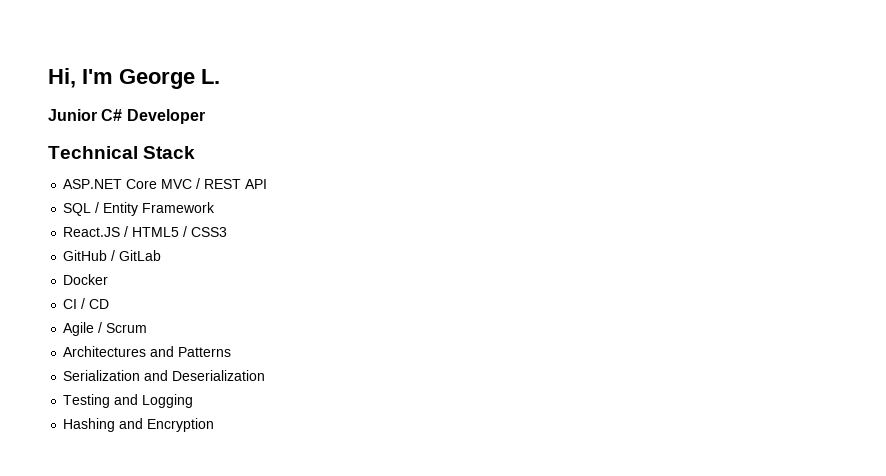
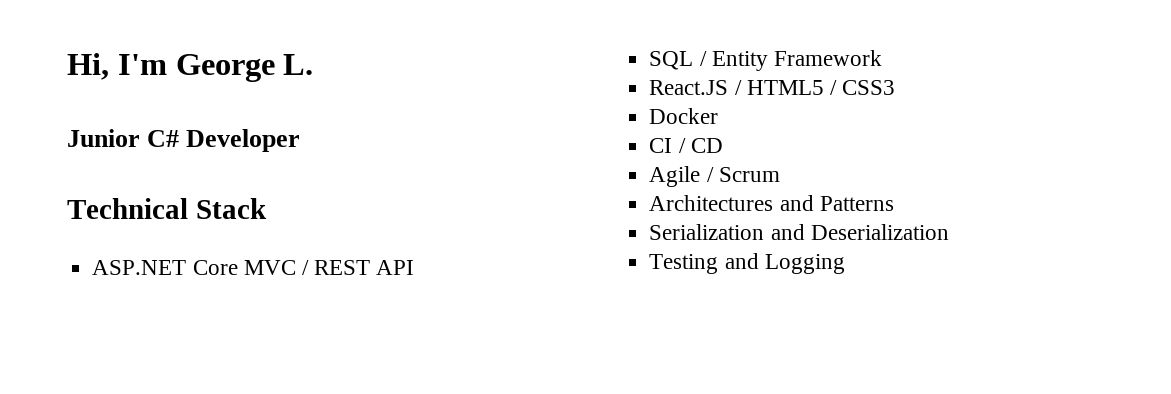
[63,250,162,261] // GitHub / GitLab -> (896, 87) none
[63,418,215,432] // Hashing and Encryption -> (845, 264) none

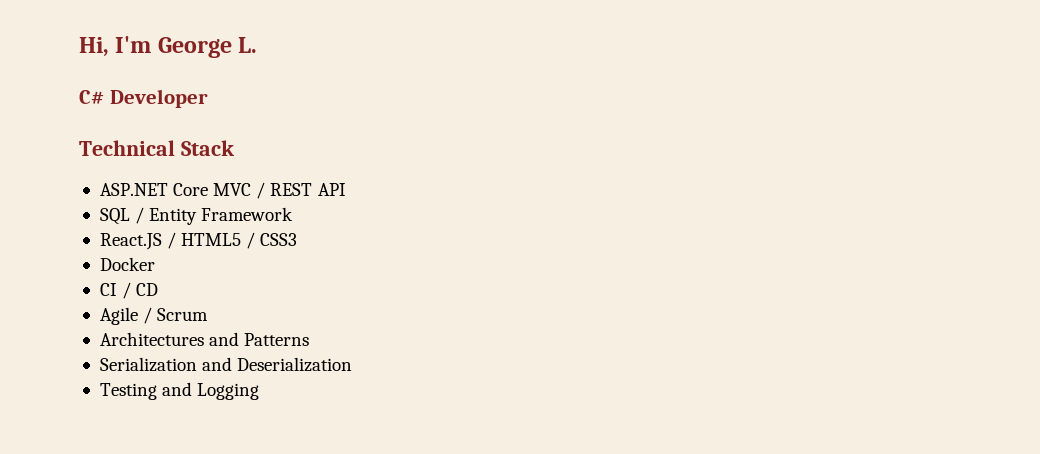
[67,129,140,147] Junior -> (258, 45) none

